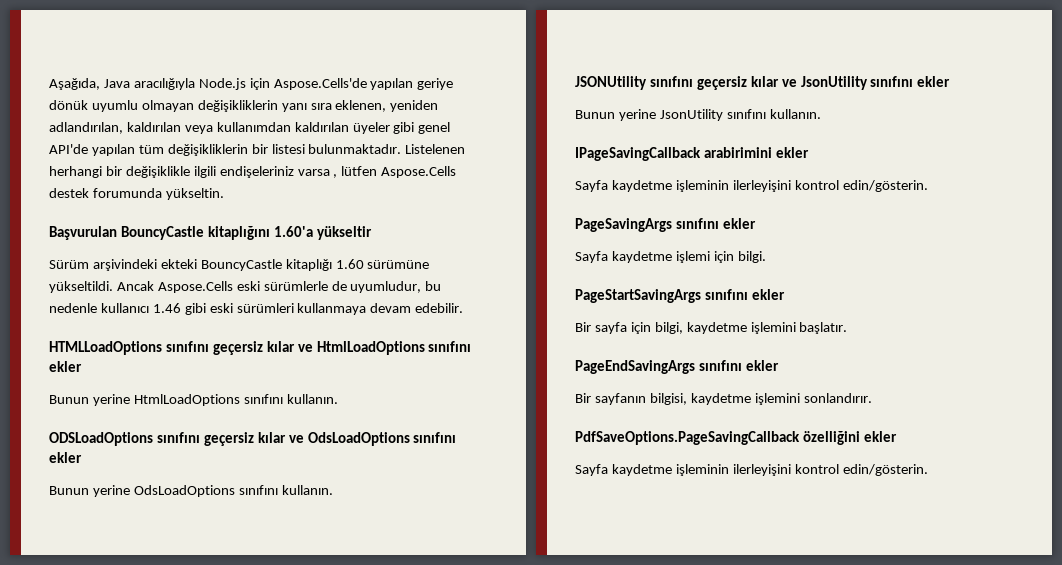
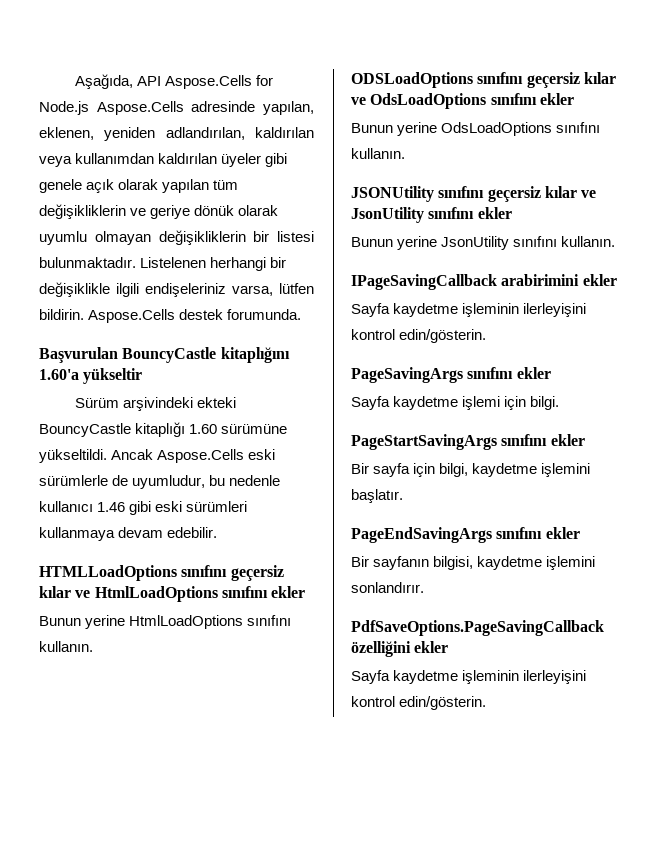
[103,78,454,90] [49,100,332,112] Java aracılığıyla Node.js için Aspose.Cells'de yapılan geriye dönük uyumlu olmayan değişikliklerin yanı sıra -> [136,75,273,89] [39,101,315,115] API Aspose.Cells for Node.js Aspose.Cells adresinde yapılan,
[418,122,451,134] [49,144,164,156] genel API'de yapılan tüm -> [39,179,239,193] [39,204,279,219] [39,231,151,245] genele açık olarak yapılan tüm değişikliklerin ve geriye dönük olarak uyumlu olmayan
[297,166,457,178] [49,188,224,200] varsa , lütfen Aspose.Cells destek forumunda yükseltin. -> [232,283,314,296] [39,309,302,323] varsa, lütfen bildirin. Aspose.Cells destek forumunda.

